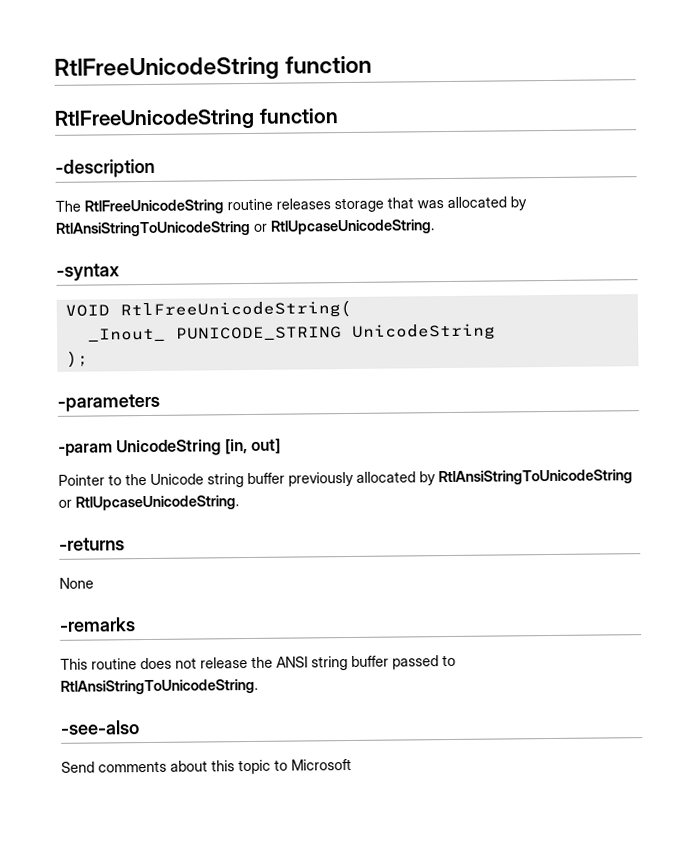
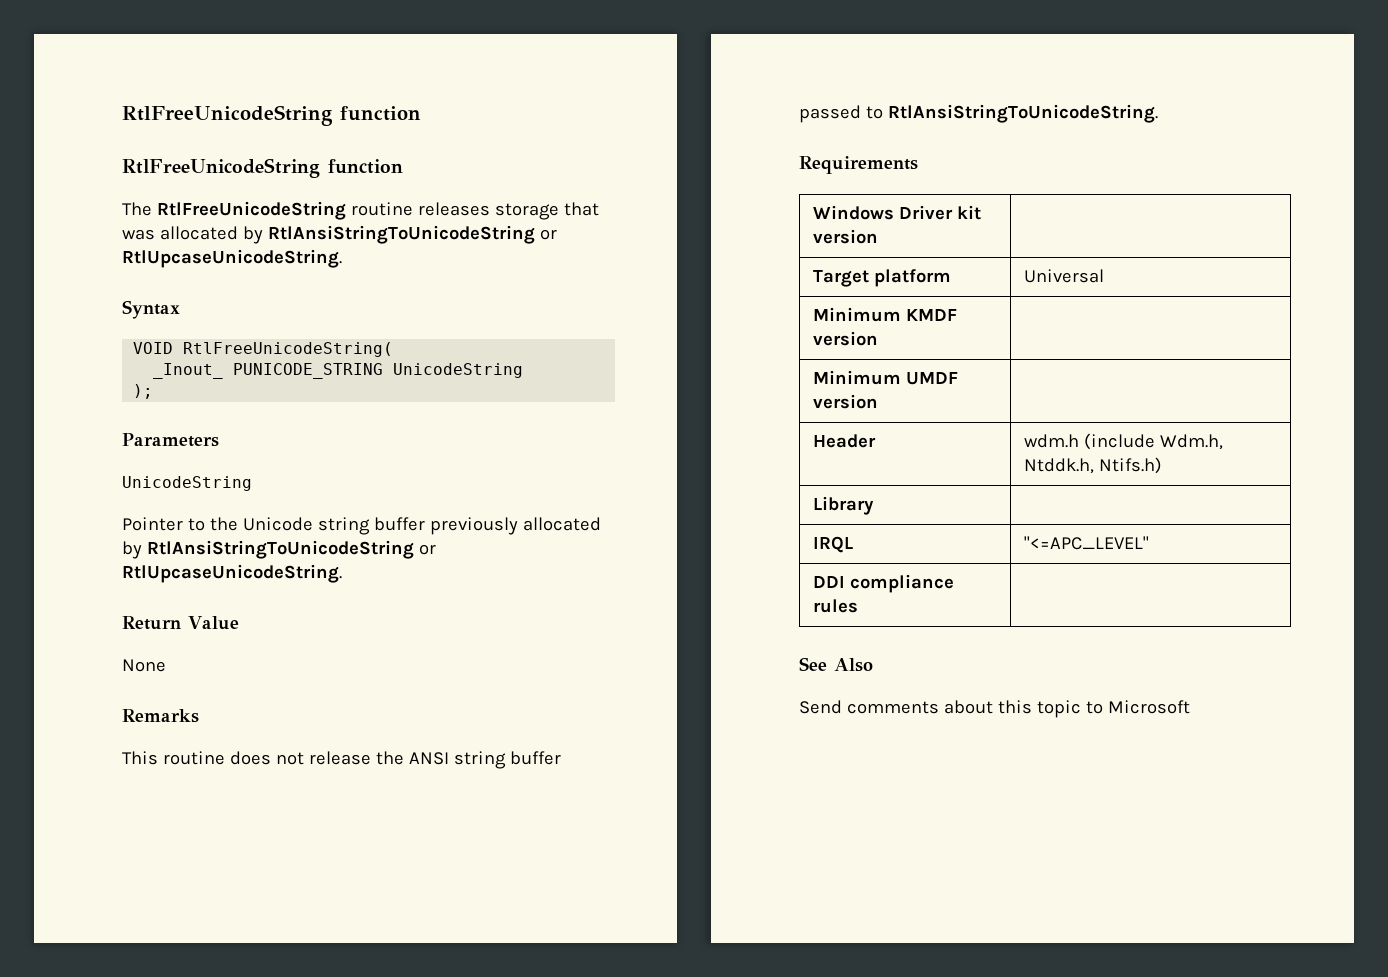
[55,158,155,178] // -description -> (403, 166) none
[56,263,120,281] -syntax -> [122,300,180,319] Syntax
[57,393,160,412] [58,438,281,457] -parameters // -param UnicodeString [in, out] -> [122,433,219,447] [122,476,252,491] Parameters // UnicodeString
[59,537,125,551] -returns -> [122,616,239,630] Return Value
[59,617,136,632] -remarks -> [122,709,199,723] Remarks
[60,720,140,735] -see-also -> [799,156,918,174] [813,205,982,220] [813,229,879,244] [813,269,952,287] [1024,269,1105,283] [813,307,958,322] [813,331,879,346] [813,370,959,385] [813,394,879,409] [813,434,877,448] [1024,433,1224,450] [1024,457,1163,474] [813,496,875,515] [813,536,854,553] [1024,536,1150,550] [813,574,955,593] [813,599,859,613] [799,657,873,672] Requirements // Windows Driver kit version | // Target platform | Universal // Minimum KMDF version | // Minimum UMDF version | // Header | wdm.h (include Wdm.h, Ntddk.h, Ntifs.h) // Library | // IRQL | "<=APC_LEVEL" // DDI compliance rules | // See Also

